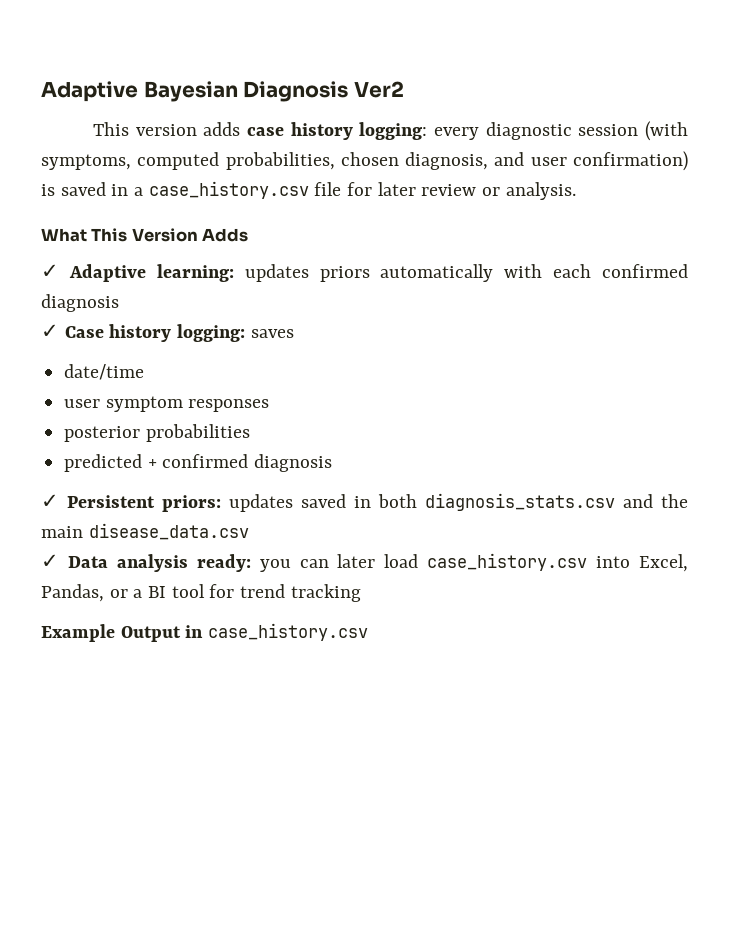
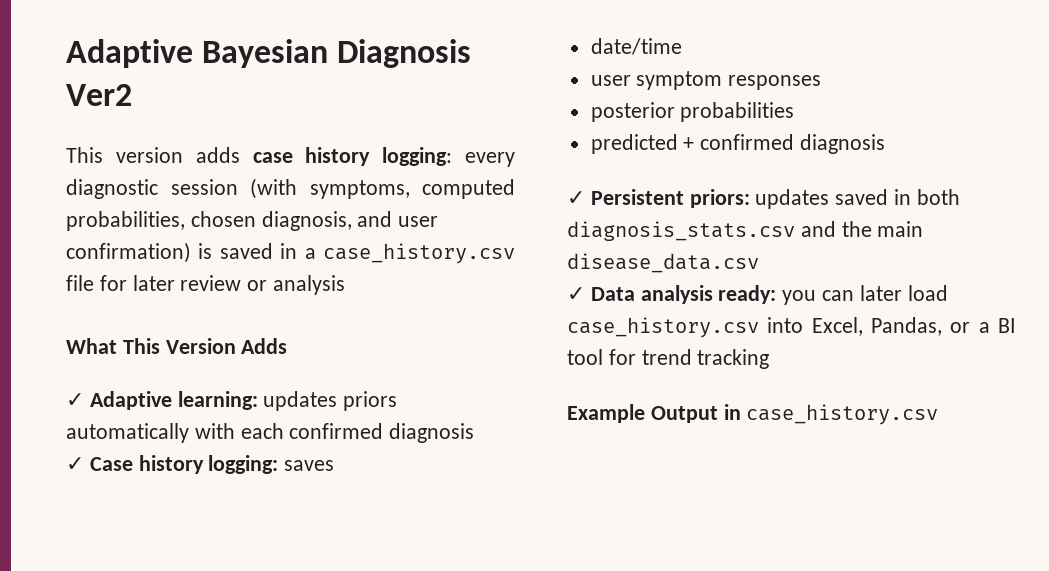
[505,182,576,200] analysis. -> [273,275,346,295] analysis

